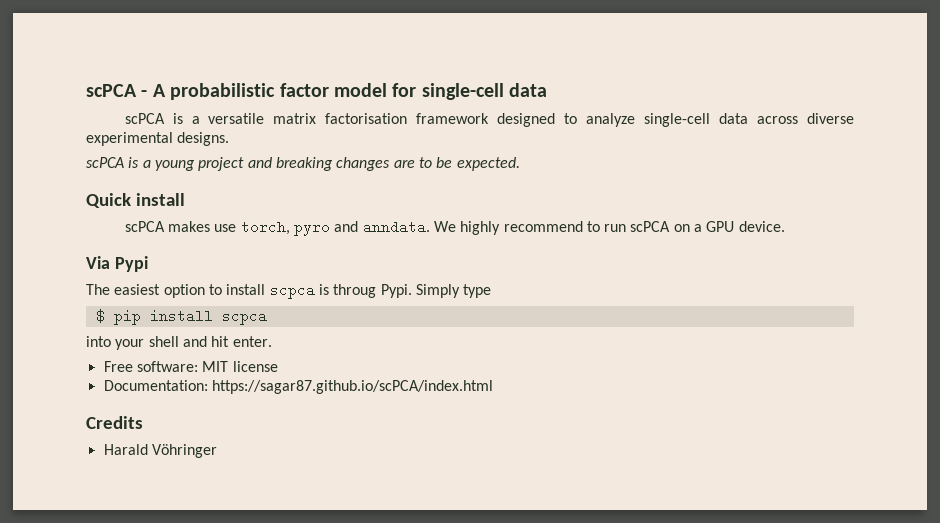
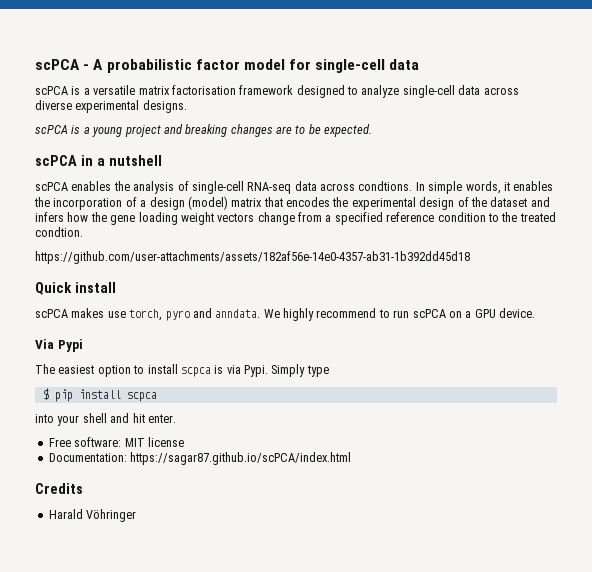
(520, 164) none -> [35,155,162,166] [35,181,554,194] [34,196,550,210] [35,212,556,225] [35,227,83,237] [35,251,470,264] // scPCA in a nutshell // scPCA enables the analysis of single-cell RNA-seq data across condtions. In simple words, it enables the incorporation of a design (model) matrix that encodes the experimental design of the dataset and infers how the gene loading weight vectors change from a specified reference condition to the treated condtion. // https://github.com/user-attachments/assets/182af56e-14e0-4357-ab31-1b392dd45d18
[333,284,377,298] throug -> [226,365,241,374] via

